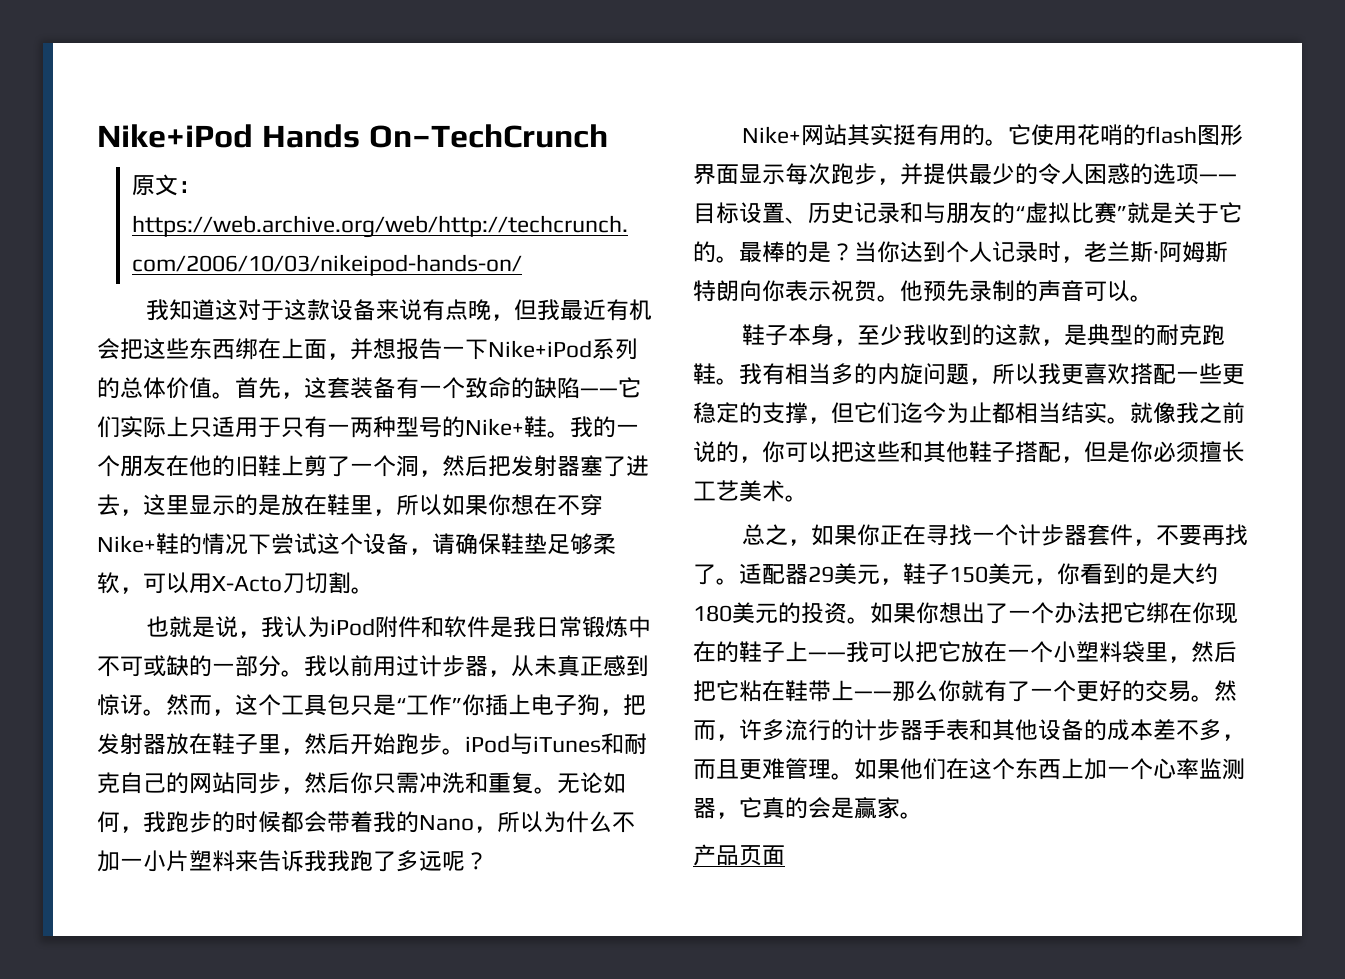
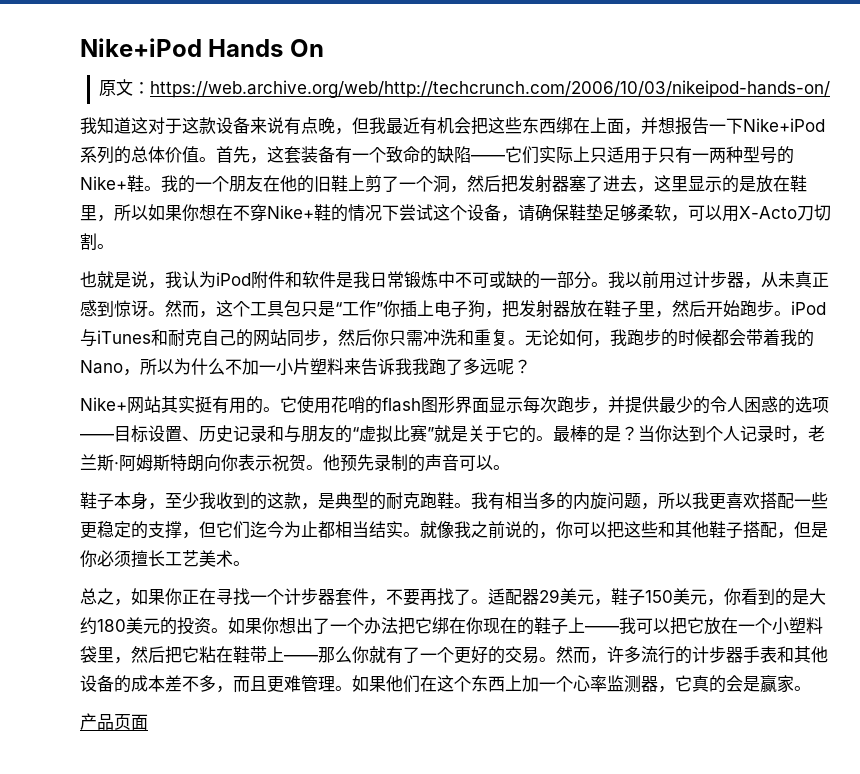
[368,124,608,148] On–TechCrunch -> [289,39,324,57] On

